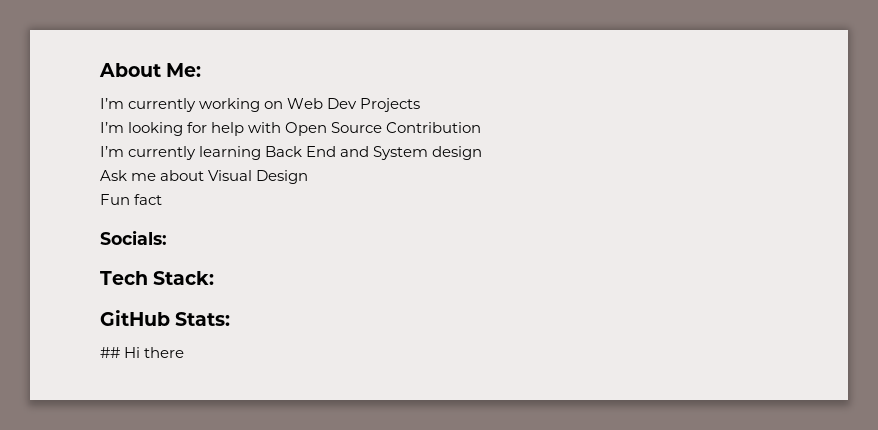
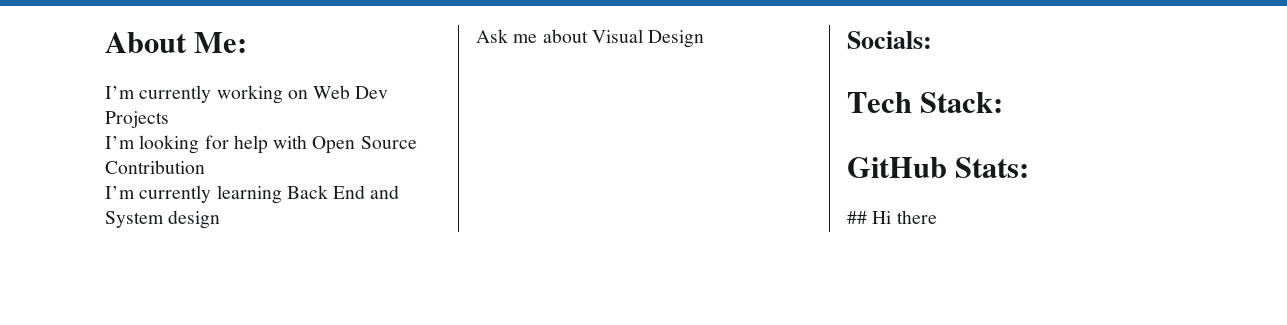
[100,194,163,205] // Fun fact -> (705, 39) none

